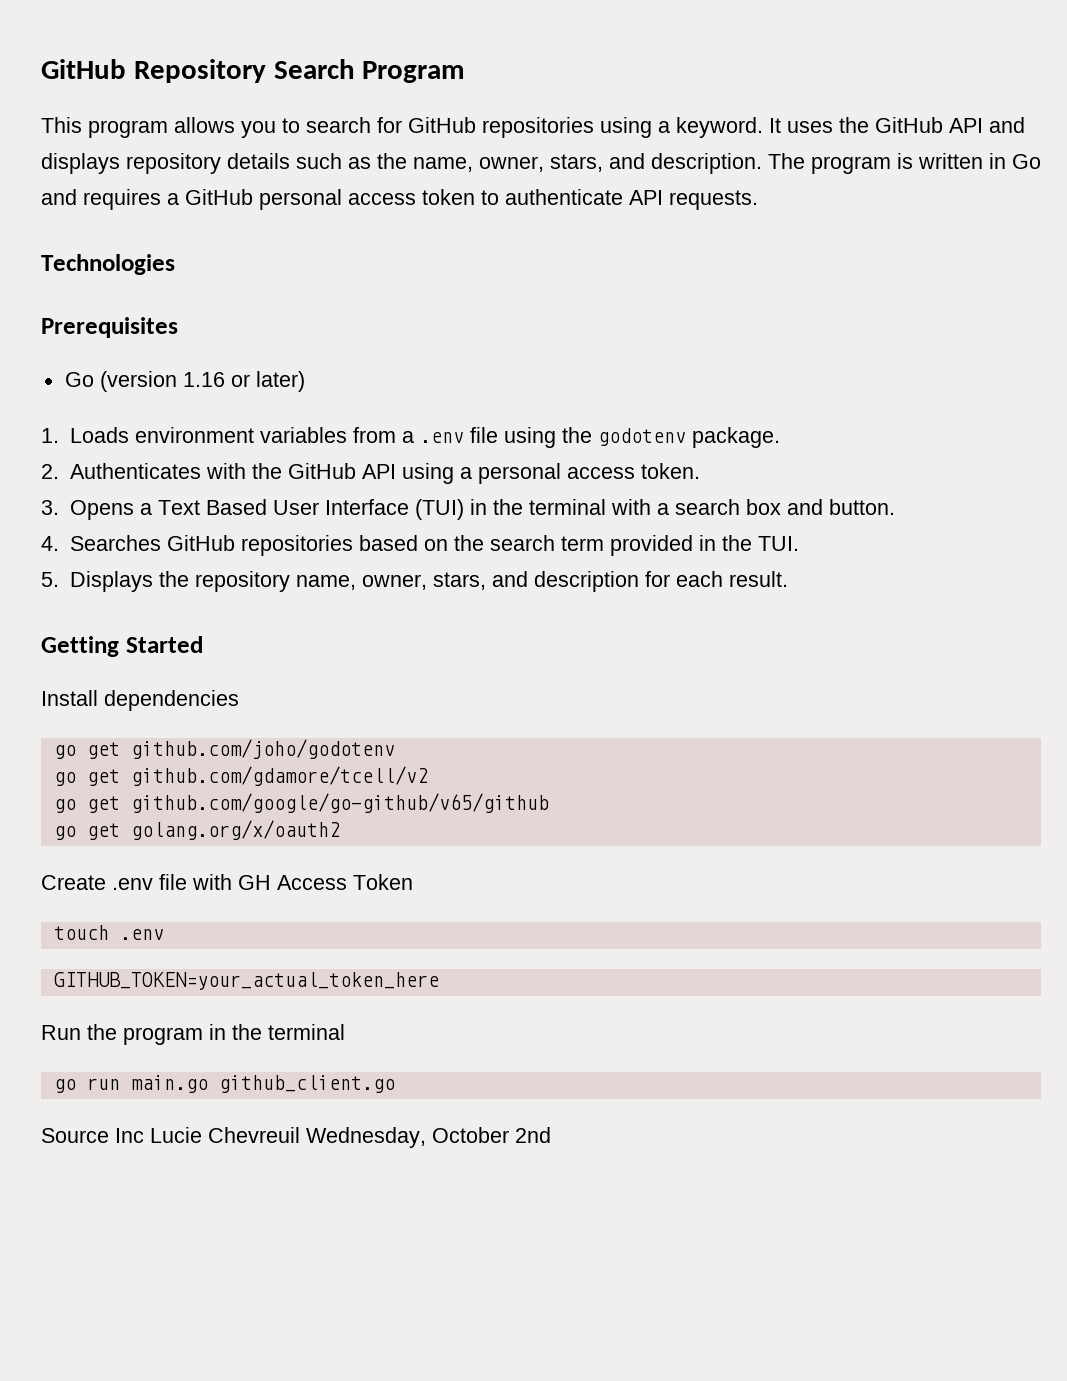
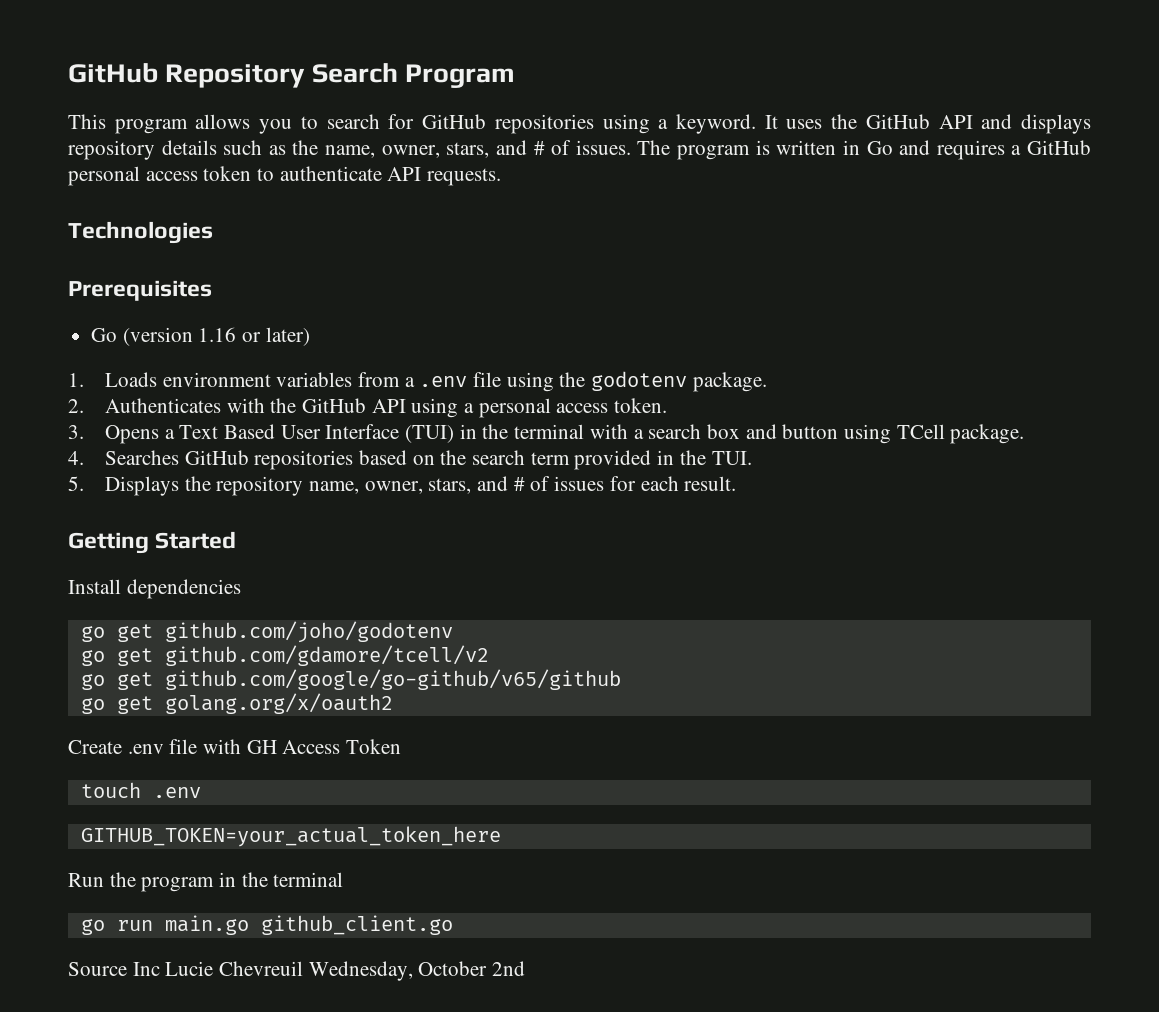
[651,153,762,174] description. -> [533,140,631,155] # of issues.
[828,499,895,515] button. -> [782,424,1025,444] button using TCell package.
[533,571,639,592] description -> [513,476,605,491] # of issues

